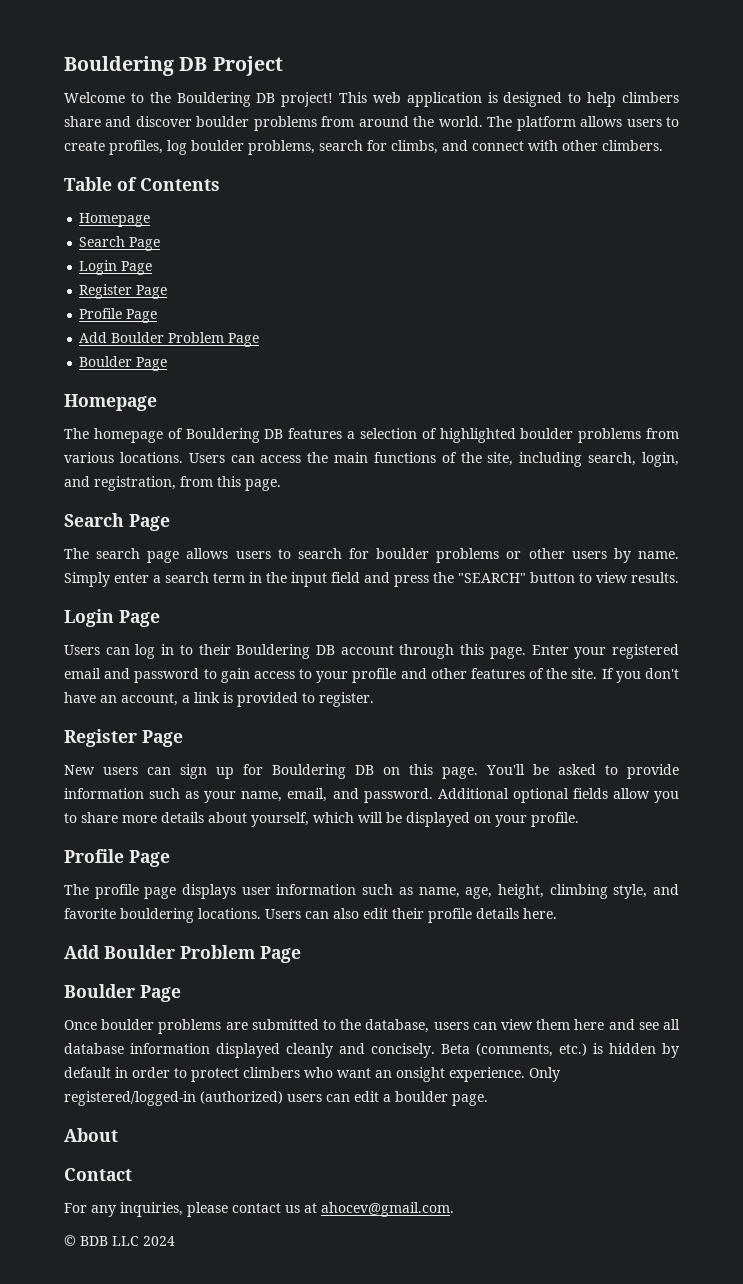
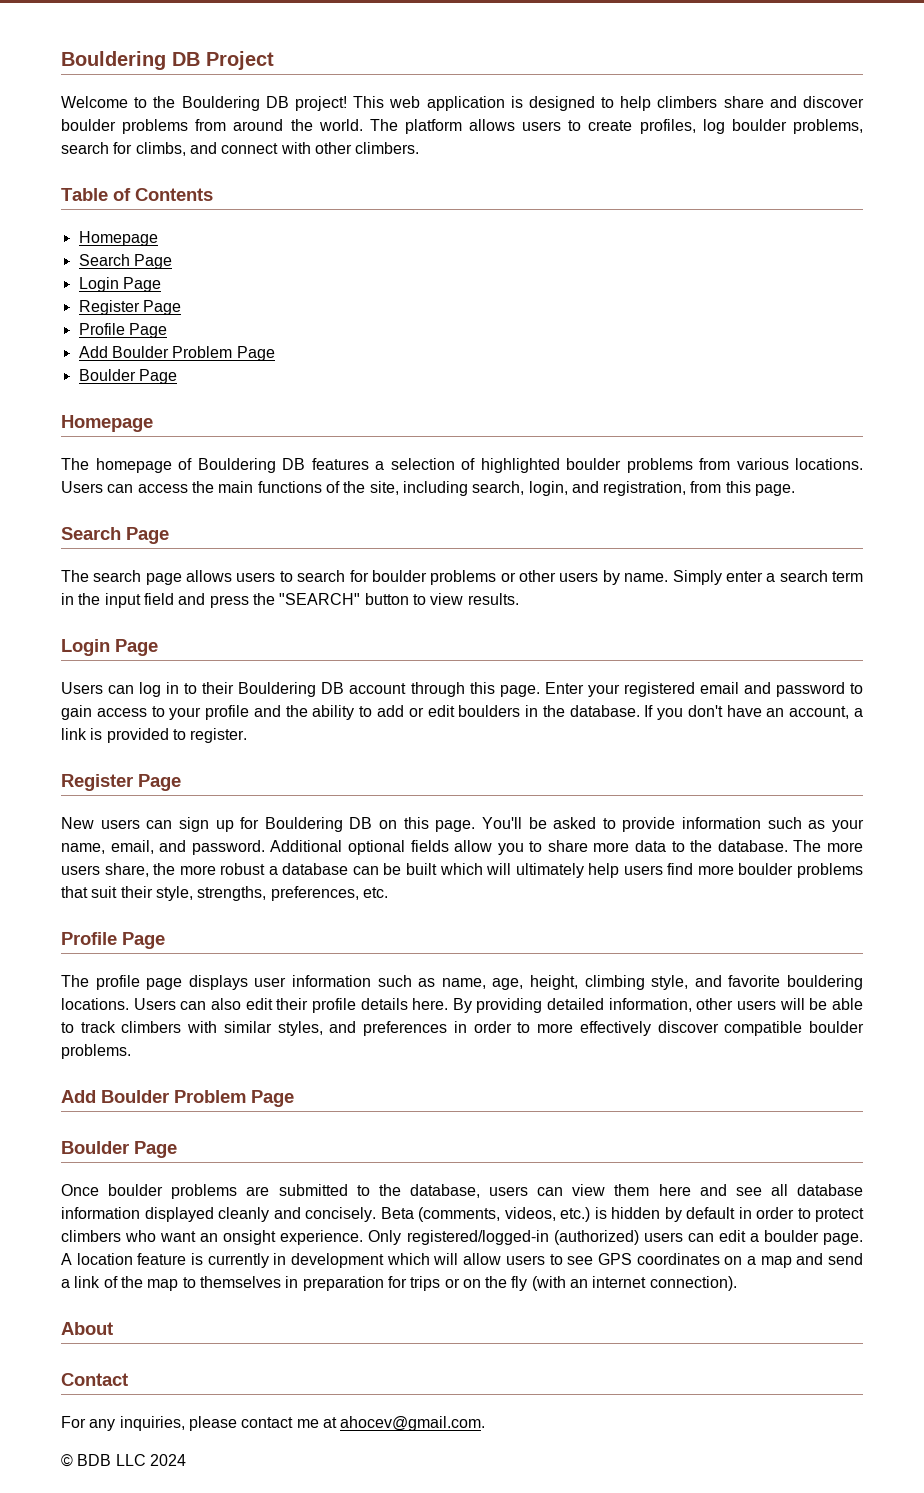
[430,668,598,679] other features of the site. -> [285,705,640,720] the ability to add or edit boulders in the database.
[161,812,579,827] details about yourself, which will be displayed on your profile. -> [635,840,864,852] [61,863,863,878] [61,886,388,901] data to the database. The more users share, the more robust a database can be built which will ultimately help users find more boulder problems that suit their style, strengths, preferences, etc.
(557, 913) none -> [452,998,863,1013] [61,1021,865,1036] [61,1044,131,1059] By providing detailed information, other users will be able to track climbers with similar styles, and preferences in order to more effectively discover compatible boulder problems.
(553, 1050) none -> [504,1207,556,1221] videos,
(488, 1100) none -> [61,1253,864,1268] [61,1276,737,1291] A location feature is currently in development which will allow users to see GPS coordinates on a map and send a link of the map to themselves in preparation for trips or on the fly (with an internet connection).
[285,1205,300,1213] us -> [296,1419,319,1428] me

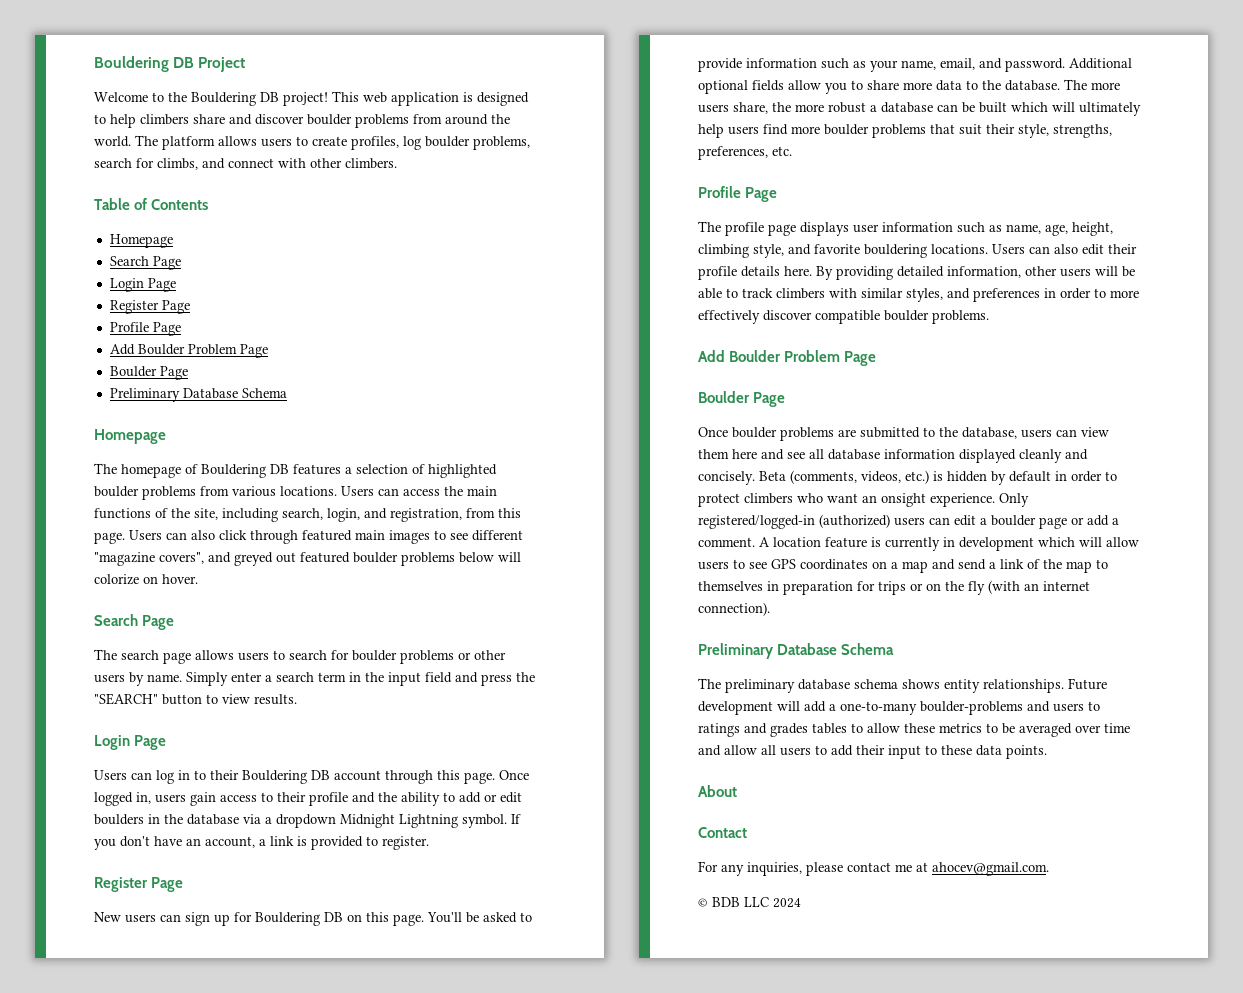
(177, 376) none -> [109,388,287,402] // Preliminary Database Schema
(796, 490) none -> [129,530,523,544] [94,552,521,566] [94,574,198,585] Users can also click through featured main images to see different "magazine covers", and greyed out featured boulder problems below will colorize on hover.
[544,682,863,697] Enter your registered email and password to -> [499,770,529,780] [94,792,186,806] Once logged in, users
[169,707,202,720] your -> [277,792,306,802] their
[569,705,640,717] database. -> [187,814,507,828] database via a dropdown Midnight Lightning symbol.
[822,1233,863,1245] page. -> [1039,515,1119,529] [698,537,755,547] page or add a comment.
(737, 1283) none -> [698,643,895,659] [698,678,1107,693] [698,701,1100,715] [698,723,1130,737] [698,745,1047,759] // Preliminary Database Schema // The preliminary database schema shows entity relationships. Future development will add a one-to-many boulder-problems and users to ratings and grades tables to allow these metrics to be averaged over time and allow all users to add their input to these data points.

